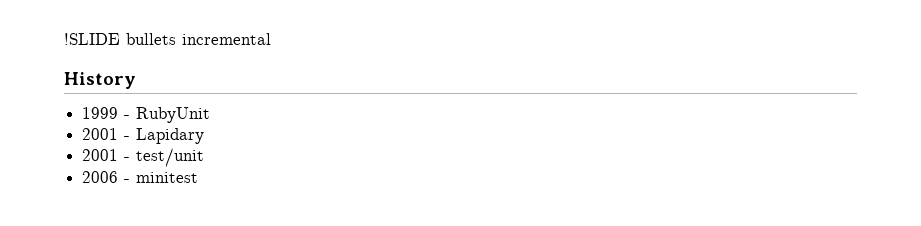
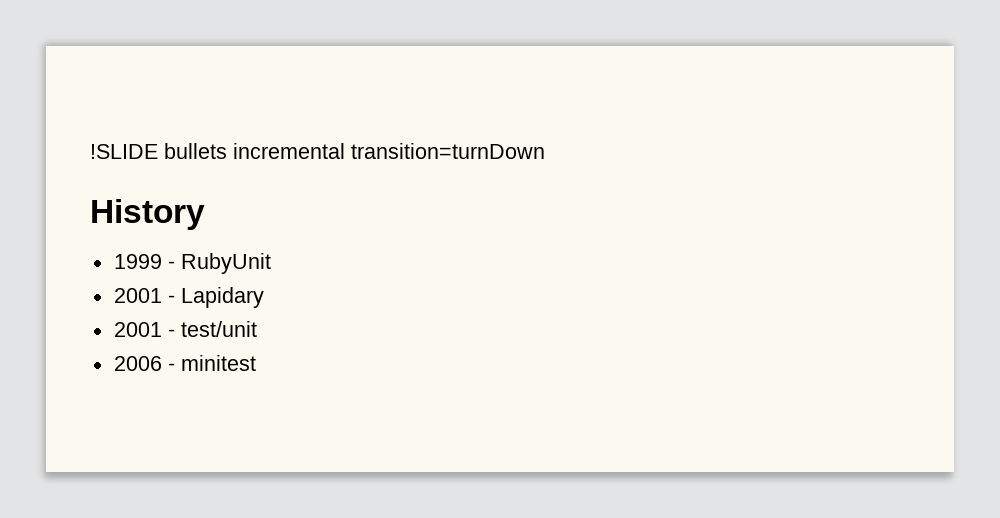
(271, 39) none -> [351,143,545,159] transition=turnDown

